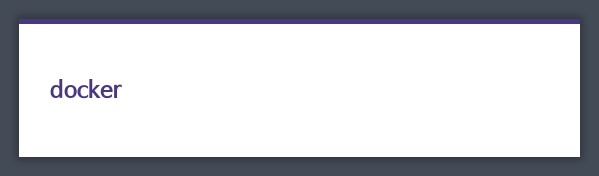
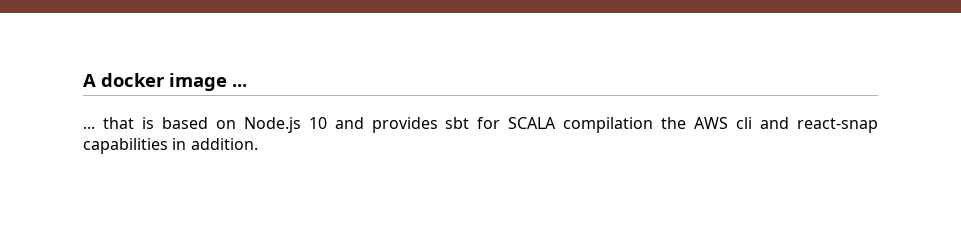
[50,79,122,99] docker -> [83,73,247,91] [83,117,879,133] [83,138,258,154] A docker image ... // ... that is based on Node.js 10 and provides sbt for SCALA compilation the AWS cli and react-snap capabilities in addition.

